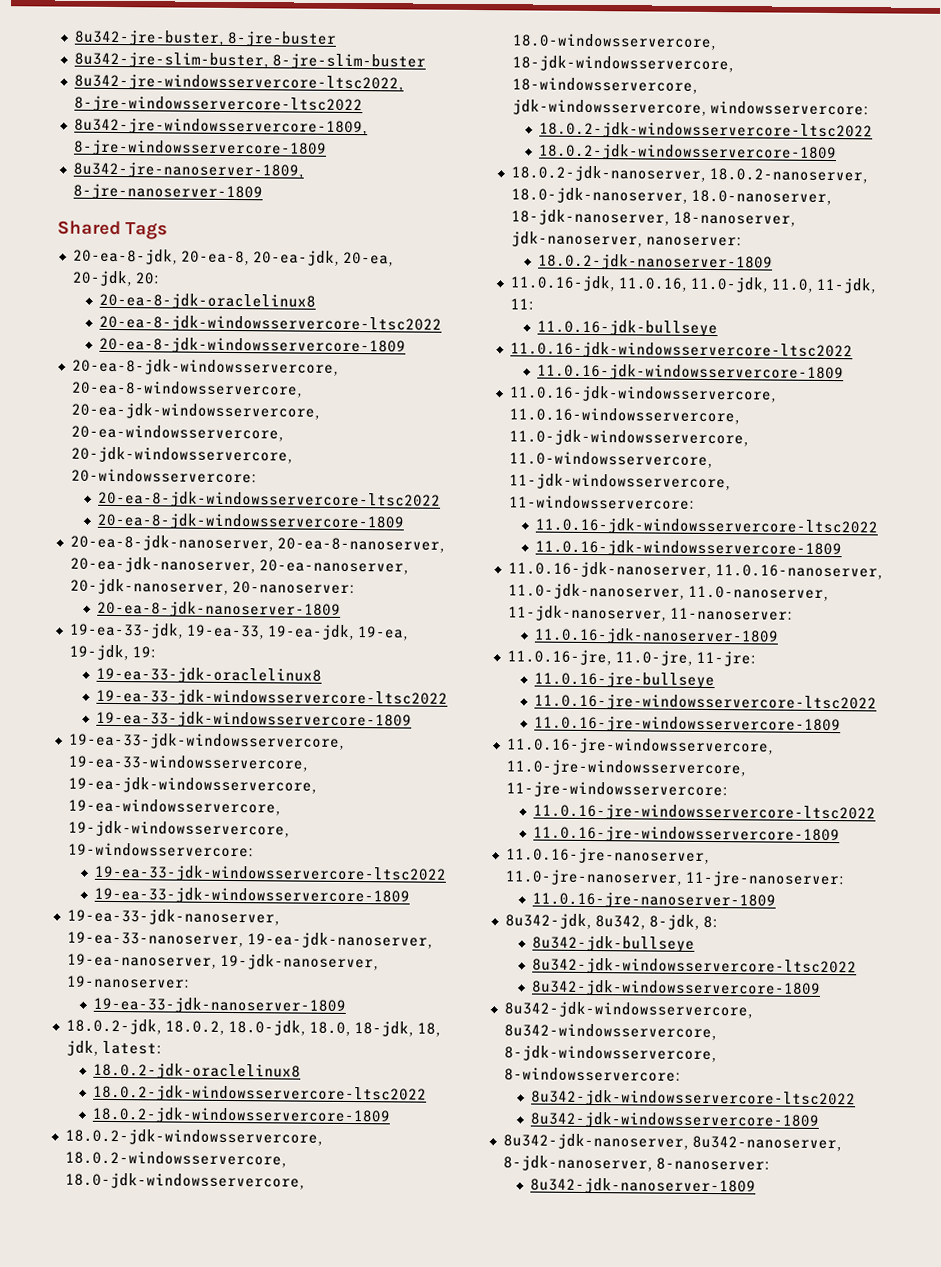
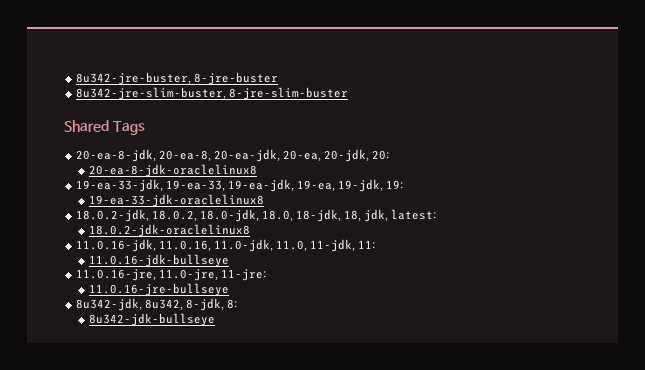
[73,73,404,92] [73,95,363,114] [73,117,368,136] [72,139,327,157] [72,161,304,179] [72,183,263,201] // 8u342-jre-windowsservercore-ltsc2022, 8-jre-windowsservercore-ltsc2022 // 8u342-jre-windowsservercore-1809, 8-jre-windowsservercore-1809 // 8u342-jre-nanoserver-1809, 8-jre-nanoserver-1809 -> (349, 93) none
[98,314,442,333] [98,336,406,355] [71,358,339,376] [70,380,303,398] [70,402,320,420] [70,424,284,442] [70,446,293,464] [70,468,257,484] [97,490,441,509] [96,512,404,531] [69,534,445,553] [69,556,409,575] [69,578,355,595] [96,600,341,618] // 20-ea-8-jdk-windowsservercore-ltsc2022 // 20-ea-8-jdk-windowsservercore-1809 // 20-ea-8-jdk-windowsservercore, 20-ea-8-windowsservercore, 20-ea-jdk-windowsservercore, 20-ea-windowsservercore, 20-jdk-windowsservercore, 20-windowsservercore: // 20-ea-8-jdk-windowsservercore-ltsc2022 // 20-ea-8-jdk-windowsservercore-1809 // 20-ea-8-jdk-nanoserver, 20-ea-8-nanoserver, 20-ea-jdk-nanoserver, 20-ea-nanoserver, 20-jdk-nanoserver, 20-nanoserver: // 20-ea-8-jdk-nanoserver-1809 -> (257, 170) none
[95,688,448,707] [95,710,412,729] [68,732,345,750] [67,754,308,772] [67,776,317,794] [67,798,281,816] [67,820,290,838] [67,842,254,858] [93,864,447,883] [93,886,410,905] [66,908,280,926] [66,931,433,949] [66,953,379,971] [66,975,190,989] [92,996,346,1014] // 19-ea-33-jdk-windowsservercore-ltsc2022 // 19-ea-33-jdk-windowsservercore-1809 // 19-ea-33-jdk-windowsservercore, 19-ea-33-windowsservercore, 19-ea-jdk-windowsservercore, 19-ea-windowsservercore, 19-jdk-windowsservercore, 19-windowsservercore: // 19-ea-33-jdk-windowsservercore-ltsc2022 // 19-ea-33-jdk-windowsservercore-1809 // 19-ea-33-jdk-nanoserver, 19-ea-33-nanoserver, 19-ea-jdk-nanoserver, 19-ea-nanoserver, 19-jdk-nanoserver, 19-nanoserver: // 19-ea-33-jdk-nanoserver-1809 -> (264, 200) none
[92,1084,427,1103] [91,1106,391,1125] [64,1128,323,1146] [64,1150,287,1168] [64,1172,305,1190] [511,33,717,51] [511,55,734,73] [511,77,698,94] [511,99,869,116] [538,121,873,140] [537,143,837,162] [510,165,868,184] [510,187,832,206] [510,209,796,227] [510,231,742,248] [537,253,773,271] // 18.0.2-jdk-windowsservercore-ltsc2022 // 18.0.2-jdk-windowsservercore-1809 // 18.0.2-jdk-windowsservercore, 18.0.2-windowsservercore, 18.0-jdk-windowsservercore, 18.0-windowsservercore, 18-jdk-windowsservercore, 18-windowsservercore, jdk-windowsservercore, windowsservercore: // 18.0.2-jdk-windowsservercore-ltsc2022 // 18.0.2-jdk-windowsservercore-1809 // 18.0.2-jdk-nanoserver, 18.0.2-nanoserver, 18.0-jdk-nanoserver, 18.0-nanoserver, 18-jdk-nanoserver, 18-nanoserver, jdk-nanoserver, nanoserver: // 18.0.2-jdk-nanoserver-1809 -> (250, 230) none
[509,341,853,360] [536,363,844,382] [508,385,777,403] [508,407,740,425] [508,429,749,447] [508,451,713,469] [508,473,731,491] [508,495,695,510] [534,517,878,536] [534,539,842,558] [507,561,883,580] [507,583,829,601] [507,605,793,622] [533,627,779,645] [506,649,756,667] [533,671,715,690] [533,693,877,712] [533,715,841,734] [506,737,774,755] [505,759,746,777] [505,781,728,799] [532,803,876,822] [532,825,840,844] [505,847,710,865] [504,869,845,888] [531,891,776,909] 11.0.16-jdk-windowsservercore-ltsc2022 // 11.0.16-jdk-windowsservercore-1809 // 11.0.16-jdk-windowsservercore, 11.0.16-windowsservercore, 11.0-jdk-windowsservercore, 11.0-windowsservercore, 11-jdk-windowsservercore, 11-windowsservercore: // 11.0.16-jdk-windowsservercore-ltsc2022 // 11.0.16-jdk-windowsservercore-1809 // 11.0.16-jdk-nanoserver, 11.0.16-nanoserver, 11.0-jdk-nanoserver, 11.0-nanoserver, 11-jdk-nanoserver, 11-nanoserver: // 11.0.16-jdk-nanoserver-1809 // 11.0.16-jre, 11.0-jre, 11-jre: // 11.0.16-jre-bullseye // 11.0.16-jre-windowsservercore-ltsc2022 // 11.0.16-jre-windowsservercore-1809 // 11.0.16-jre-windowsservercore, 11.0-jre-windowsservercore, 11-jre-windowsservercore: // 11.0.16-jre-windowsservercore-ltsc2022 // 11.0.16-jre-windowsservercore-1809 // 11.0.16-jre-nanoserver, 11.0-jre-nanoserver, 11-jre-nanoserver: // 11.0.16-jre-nanoserver-1809 -> [76,269,267,281] [88,283,229,296] 11.0.16-jre, 11.0-jre, 11-jre: // 11.0.16-jre-bullseye
[531,957,857,976] [530,979,821,997] [503,1001,753,1019] [503,1023,717,1041] [503,1045,717,1063] [503,1067,681,1082] [530,1089,856,1108] [529,1111,819,1129] [502,1133,842,1152] [502,1155,770,1172] [529,1177,756,1195] // 8u342-jdk-windowsservercore-ltsc2022 // 8u342-jdk-windowsservercore-1809 // 8u342-jdk-windowsservercore, 8u342-windowsservercore, 8-jdk-windowsservercore, 8-windowsservercore: // 8u342-jdk-windowsservercore-ltsc2022 // 8u342-jdk-windowsservercore-1809 // 8u342-jdk-nanoserver, 8u342-nanoserver, 8-jdk-nanoserver, 8-nanoserver: // 8u342-jdk-nanoserver-1809 -> (215, 319) none

